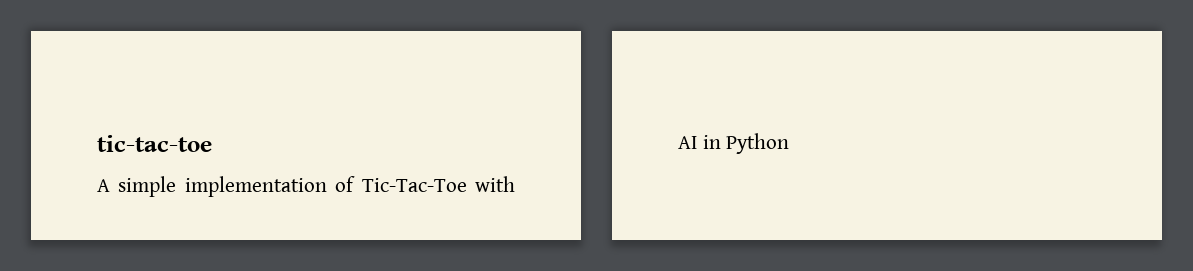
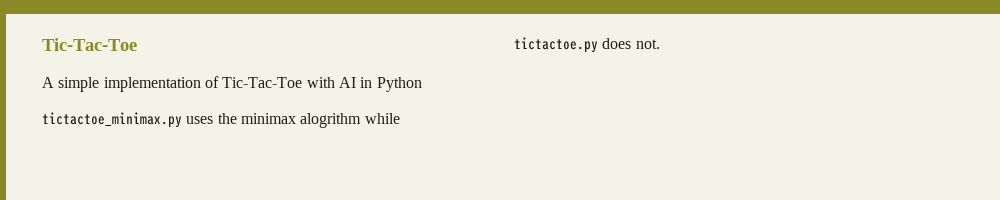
[97,135,212,152] tic-tac-toe -> [42,38,137,51] Tic-Tac-Toe
(790, 143) none -> [42,112,400,128] [514,37,660,53] // tictactoe_minimax.py uses the minimax alogrithm while tictactoe.py does not.

